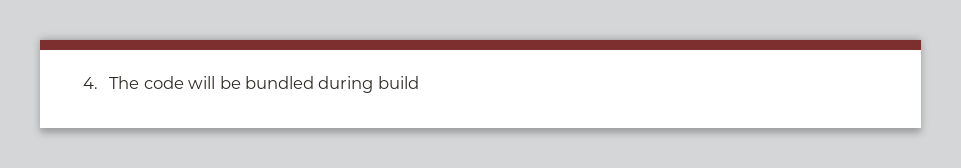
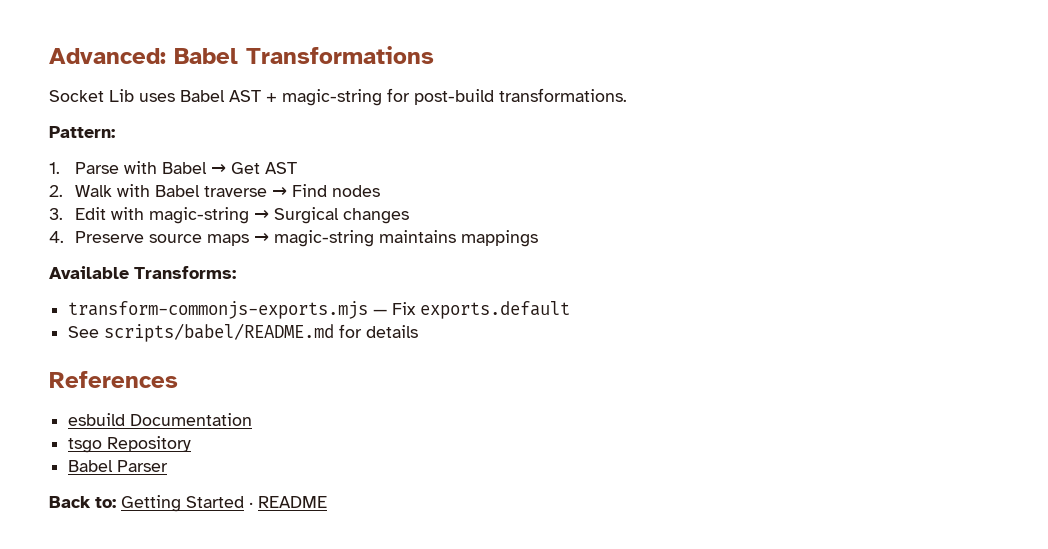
[83,76,419,93] 4. The code will be bundled during build -> [49,46,434,64] [49,88,627,106] [49,126,115,138] [49,161,297,174] [49,184,380,197] [49,207,409,224] [49,230,538,247] [49,266,236,279] [68,301,571,319] [68,323,419,342] [49,371,178,388] [68,413,253,426] [68,436,192,453] [68,460,169,472] [49,495,327,512] Advanced: Babel Transformations // Socket Lib uses Babel AST + magic-string for post-build transformations. // Pattern: // 1. Parse with Babel → Get AST // 2. Walk with Babel traverse → Find nodes // 3. Edit with magic-string → Surgical changes // 4. Preserve source maps → magic-string maintains mappings // Available Transforms: // transform-commonjs-exports.mjs — Fix exports.default // See scripts/babel/README.md for details // References // esbuild Documentation // tsgo Repository // Babel Parser // Back to: Getting Started · README

